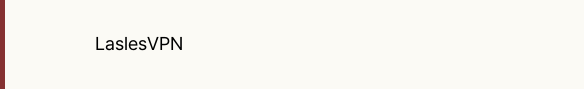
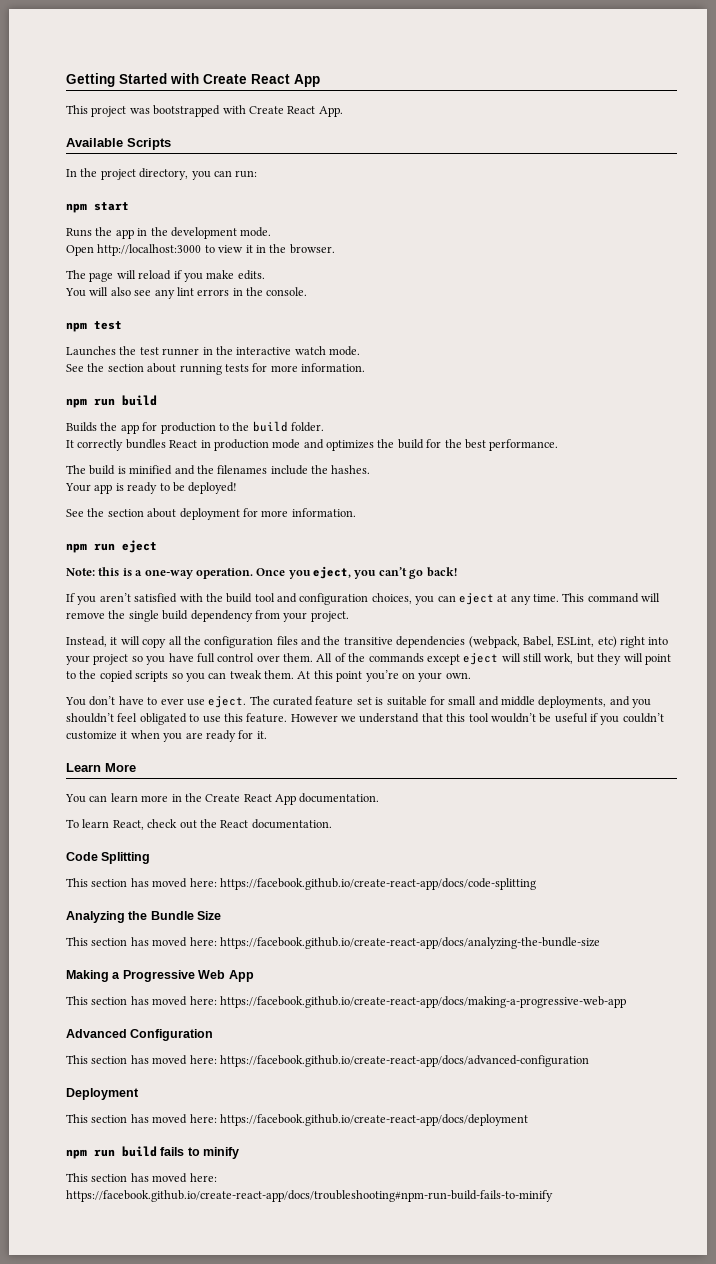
[95,36,183,51] LaslesVPN -> [66,73,320,87] [66,105,343,117] [66,138,171,150] [66,168,258,180] [66,202,129,213] [66,227,272,239] [66,244,335,256] [66,270,265,282] [65,287,308,299] [66,321,122,332] [66,346,360,356] [66,363,365,375] [66,395,157,408] [66,421,324,434] [66,439,559,451] [66,465,371,475] [65,482,238,494] [66,508,356,520] [66,540,157,553] [66,566,457,579] [66,593,661,605] [66,610,349,622] [66,636,669,648] [66,653,671,665] [66,670,471,682] [65,696,652,708] [66,713,664,725] [66,730,267,742] [66,763,136,772] [65,793,380,805] [66,819,332,830] [66,852,151,864] [66,878,536,890] [66,911,222,923] [66,937,600,949] [66,970,254,982] [66,996,626,1008] [66,1029,214,1041] [66,1055,589,1067] [66,1088,139,1100] [66,1114,528,1126] [66,1146,240,1159] [66,1173,217,1183] [66,1190,553,1202] Getting Started with Create React App // This project was bootstrapped with Create React App. // Available Scripts // In the project directory, you can run: // npm start // Runs the app in the development mode. // Open http://localhost:3000 to view it in the browser. // The page will reload if you make edits. // You will also see any lint errors in the console. // npm test // Launches the test runner in the interactive watch mode. // See the section about running tests for more information. // npm run build // Builds the app for production to the build folder. // It correctly bundles React in production mode and optimizes the build for the best performance. // The build is minified and the filenames include the hashes. // Your app is ready to be deployed! // See the section about deployment for more information. // npm run eject // Note: this is a one-way operation. Once you eject, you can’t go back! // If you aren’t satisfied with the build tool and configuration choices, you can eject at any time. This command will remove the single build dependency from your project. // Instead, it will copy all the configuration files and the transitive dependencies (webpack, Babel, ESLint, etc) right into your project so you have full control over them. All of the commands except eject will still work, but they will point to the copied scripts so you can tweak them. At this point you’re on your own. // You don’t have to ever use eject. The curated feature set is suitable for small and middle deployments, and you shouldn’t feel obligated to use this feature. However we understand that this tool wouldn’t be useful if you couldn’t customize it when you are ready for it. // Learn More // You can learn more in the Create React App documentation. // To learn React, check out the React documentation. // Code Splitting // This section has moved here: https://facebook.github.io/create-react-app/docs/code-splitting // Analyzing the Bundle Size // This section has moved here: https://facebook.github.io/create-react-app/docs/analyzing-the-bundle-size // Making a Progressive Web App // This section has moved here: https://facebook.github.io/create-react-app/docs/making-a-progressive-web-app // Advanced Configuration // This section has moved here: https://facebook.github.io/create-react-app/docs/advanced-configuration // Deployment // This section has moved here: https://facebook.github.io/create-react-app/docs/deployment // npm run build fails to minify // This section has moved here: https://facebook.github.io/create-react-app/docs/troubleshooting#npm-run-build-fails-to-minify

